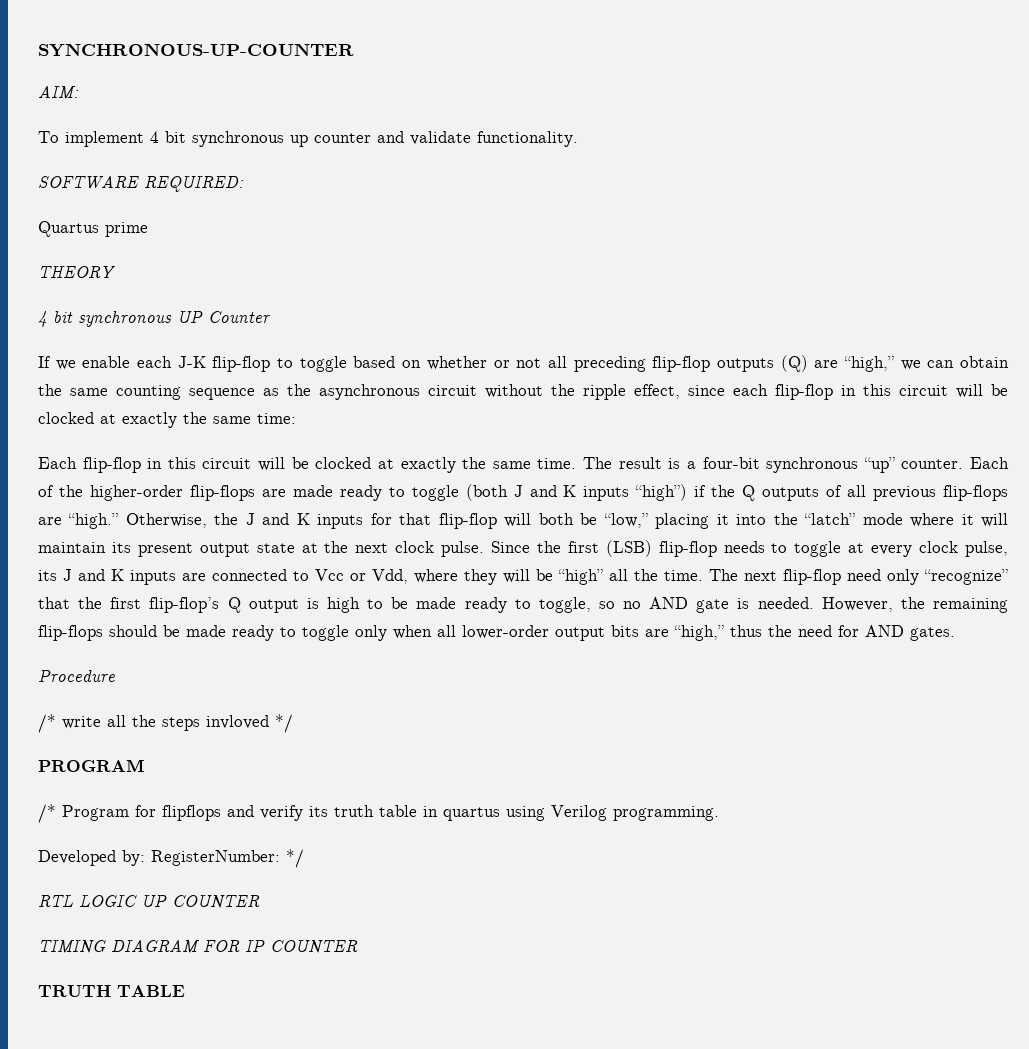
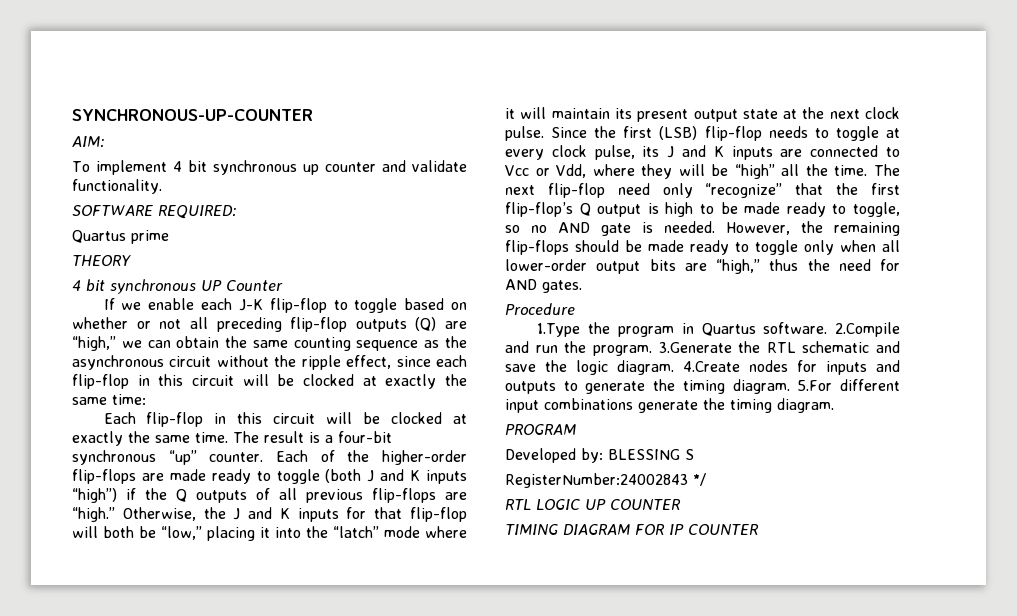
[38,714,293,733] [38,759,145,772] [38,804,719,823] /* write all the steps invloved */ // PROGRAM // /* Program for flipflops and verify its truth table in quartus using Verilog programming. -> [536,322,900,337] [505,341,900,356] [505,360,900,375] [505,379,900,394] [505,398,834,413] [505,424,576,435] 1.Type the program in Quartus software. 2.Compile and run the program. 3.Generate the RTL schematic and save the logic diagram. 4.Create nodes for inputs and outputs to generate the timing diagram. 5.For different input combinations generate the timing diagram. // PROGRAM
[151,850,280,866] RegisterNumber: -> [608,449,694,460] [505,473,688,488] BLESSING S // RegisterNumber:24002843
[38,985,185,997] // TRUTH TABLE -> (759, 529) none

